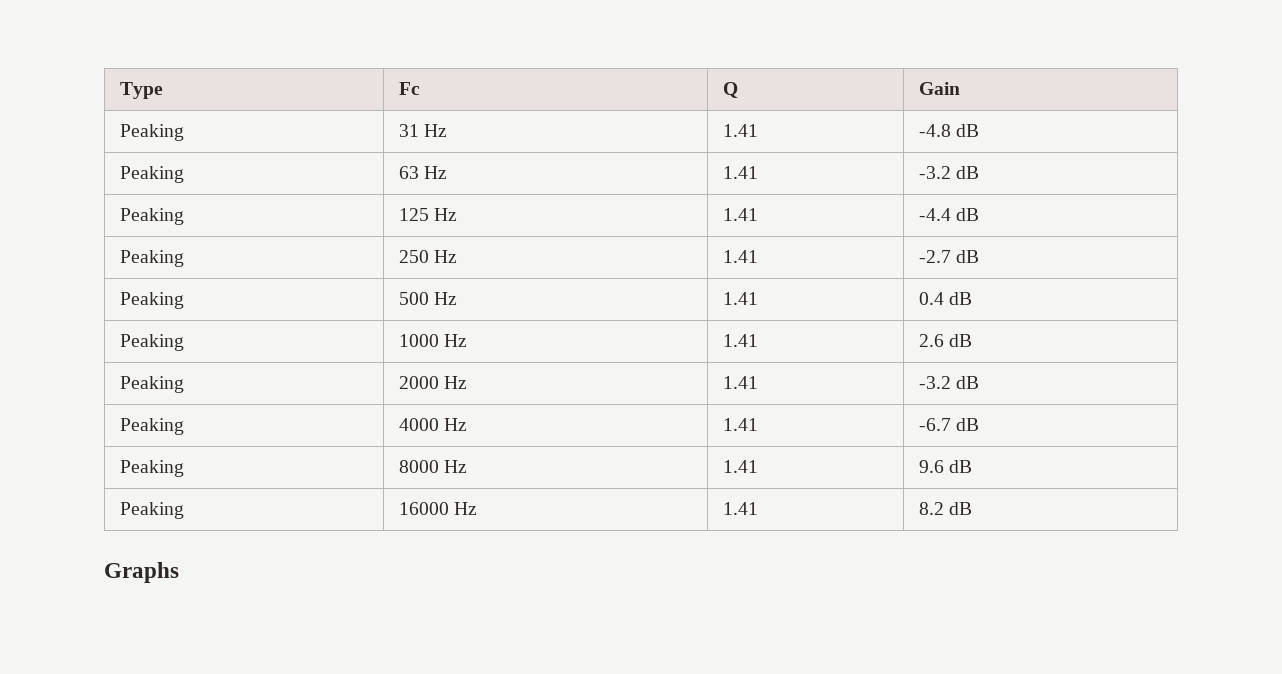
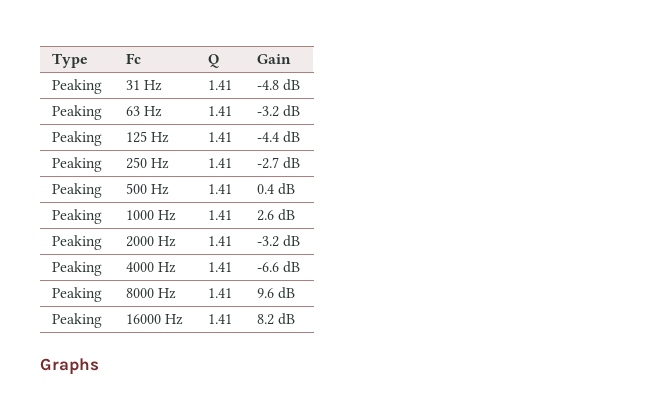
[919,418,952,431] -6.7 -> [256,262,279,272] -6.6

